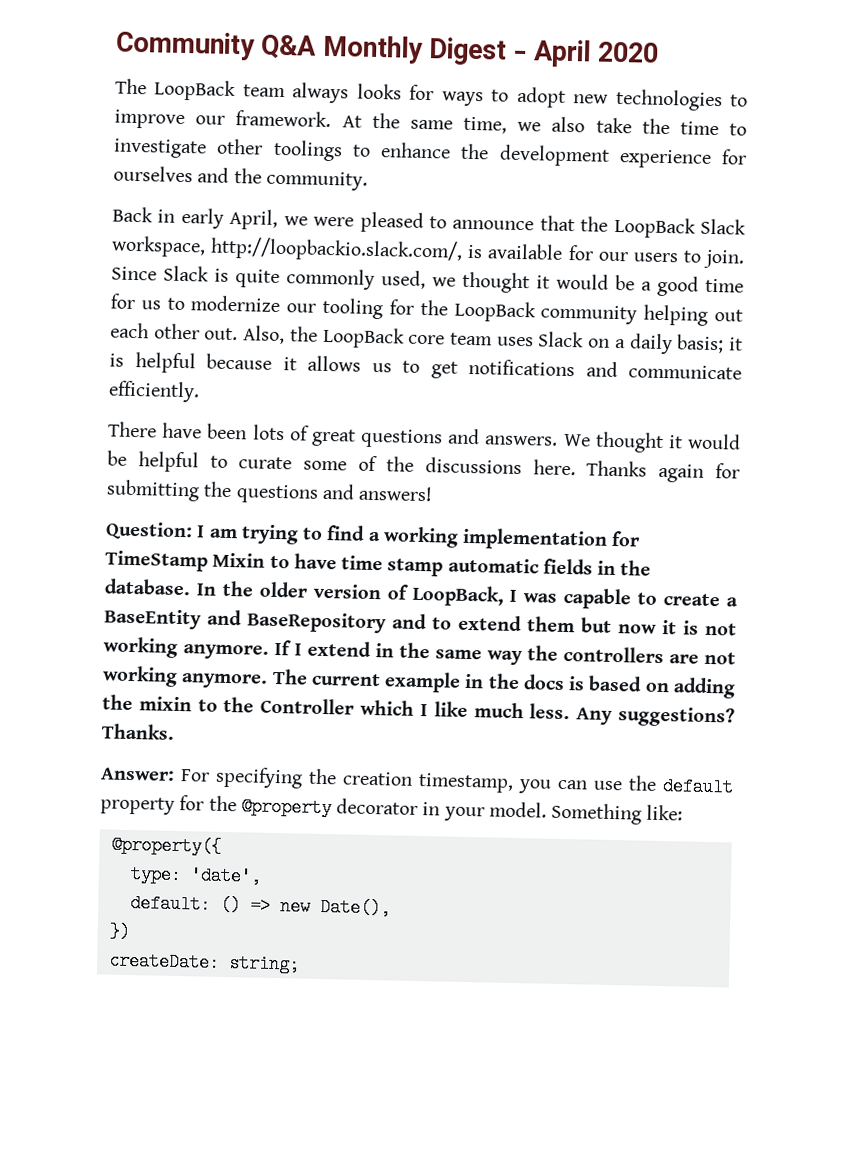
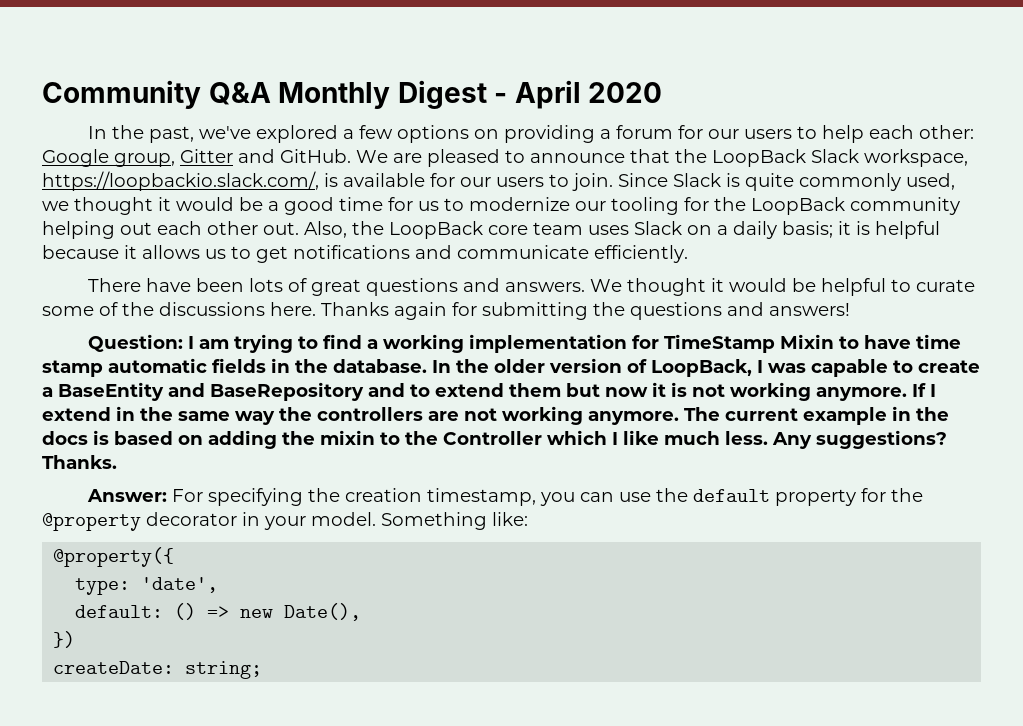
[115,78,748,112] [114,109,747,136] [113,138,747,169] [113,165,368,191] [112,206,355,230] The LoopBack team always looks for ways to adopt new technologies to improve our framework. At the same time, we also take the time to investigate other toolings to enhance the development experience for ourselves and the community. // Back in early April, we were -> [87,125,974,143] [42,149,422,167] In the past, we've explored a few options on providing a forum for our users to help each other: Google group, Gitter and GitHub. We are
[210,236,464,263] http://loopbackio.slack.com/, -> [42,171,319,191] https://loopbackio.slack.com/,

